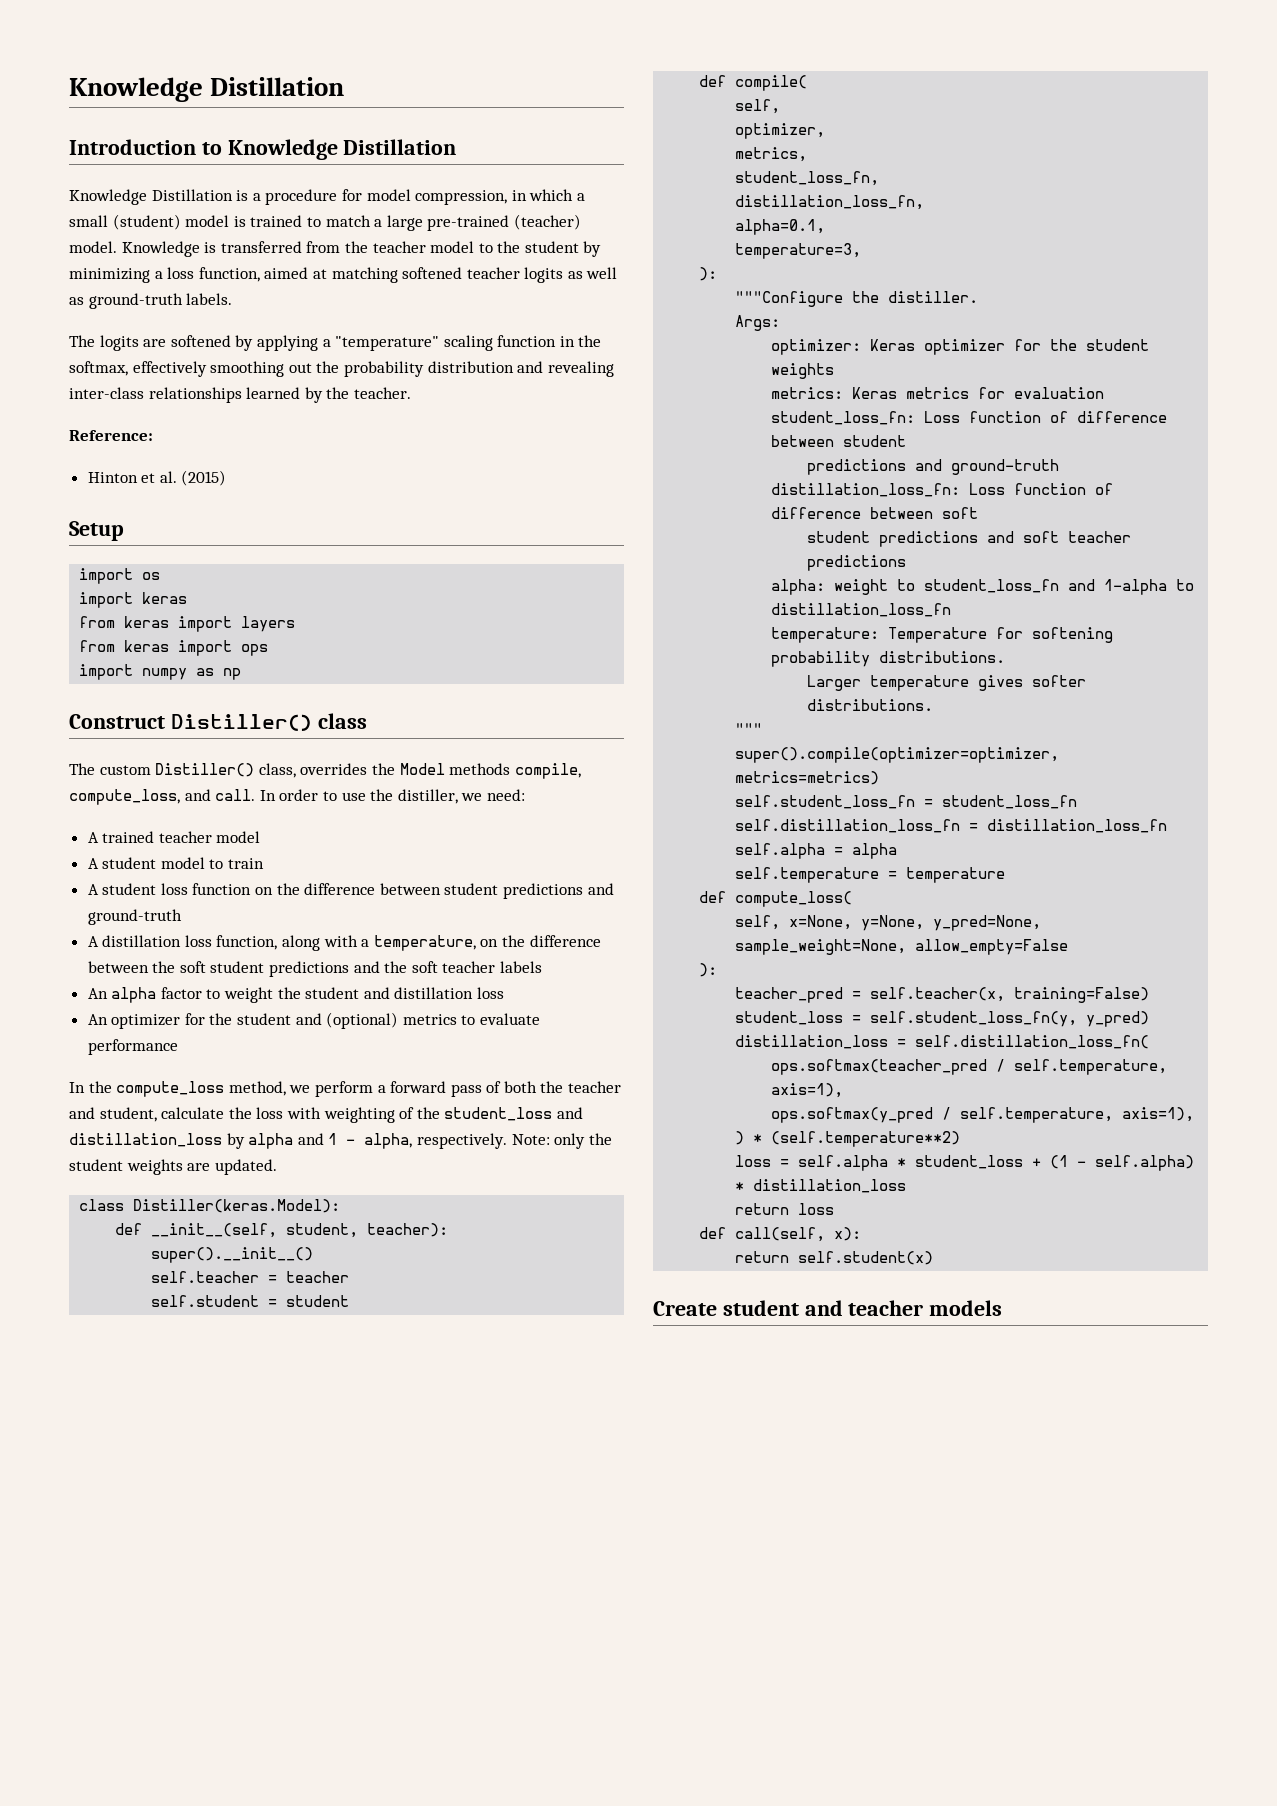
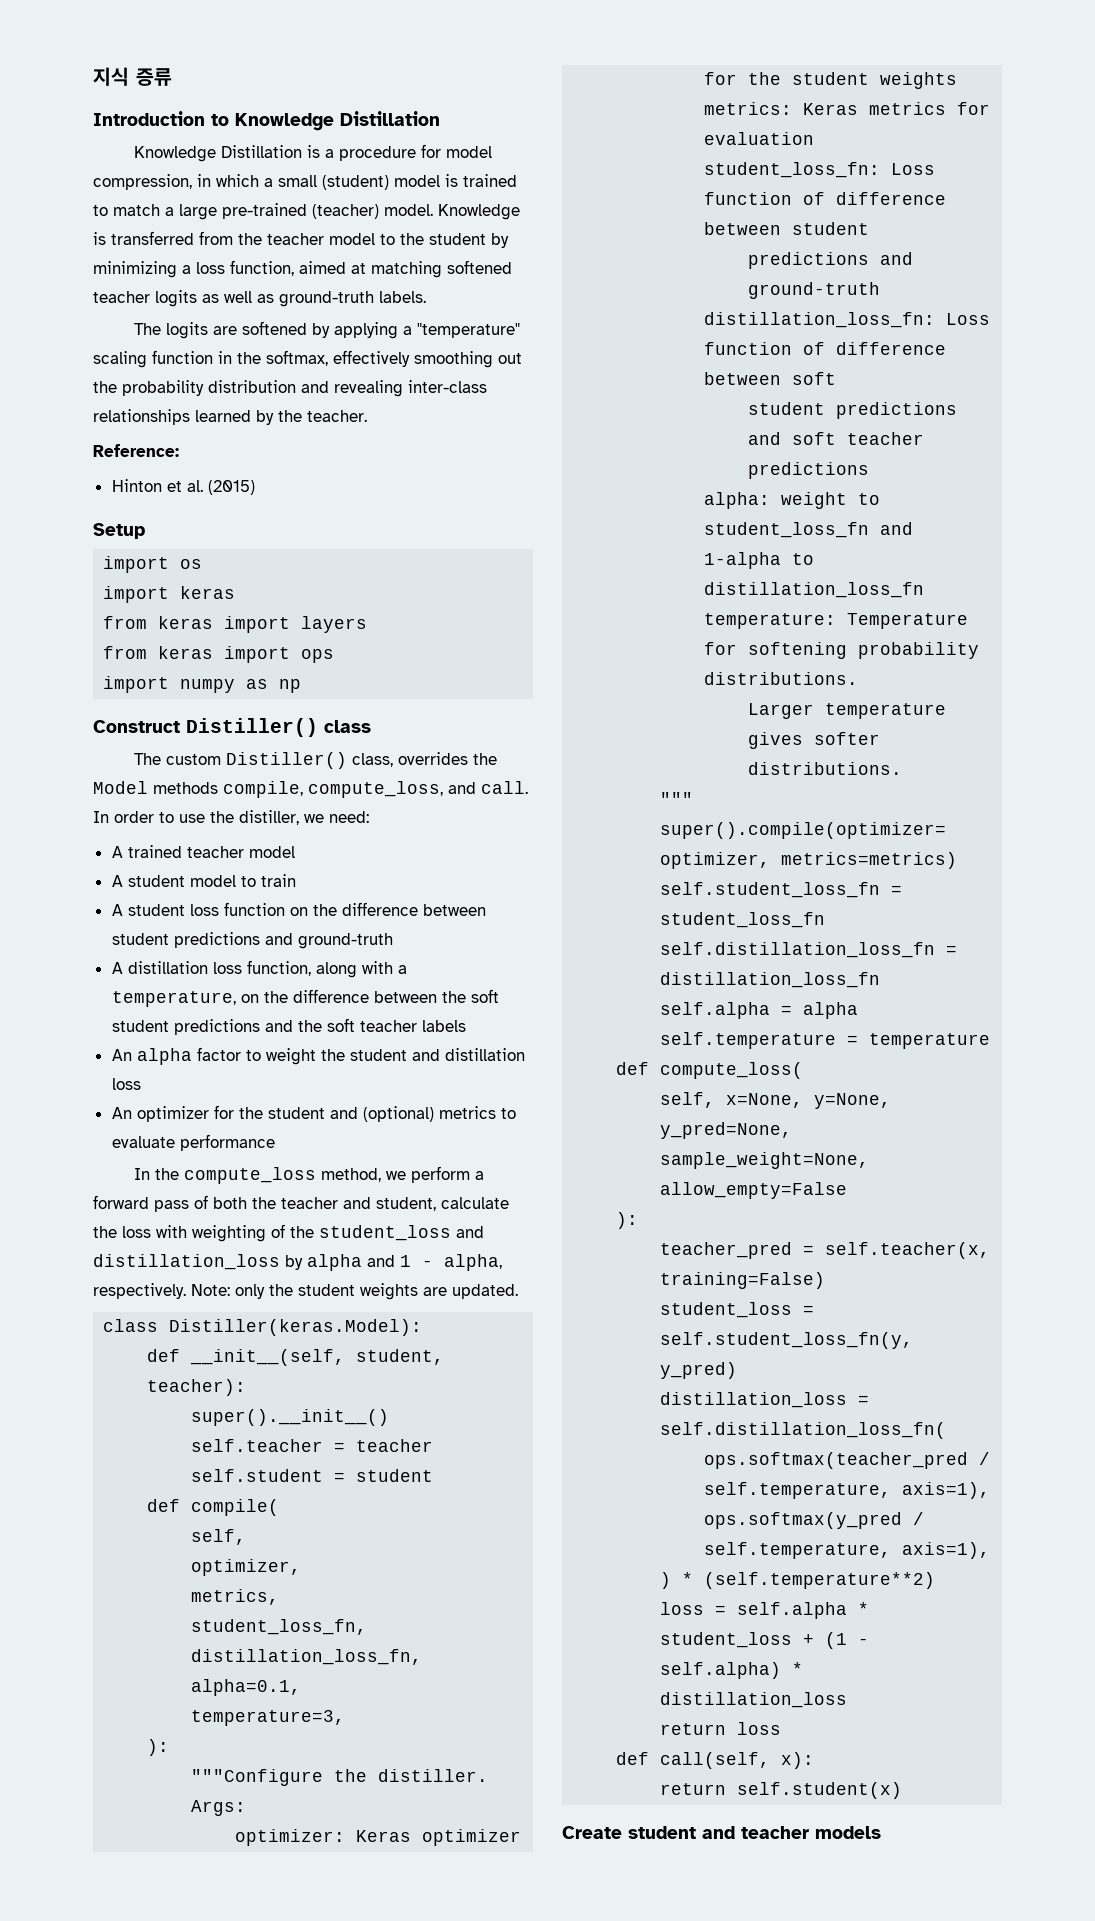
[69,77,345,102] Knowledge Distillation -> [93,67,172,86] 지식 증류

